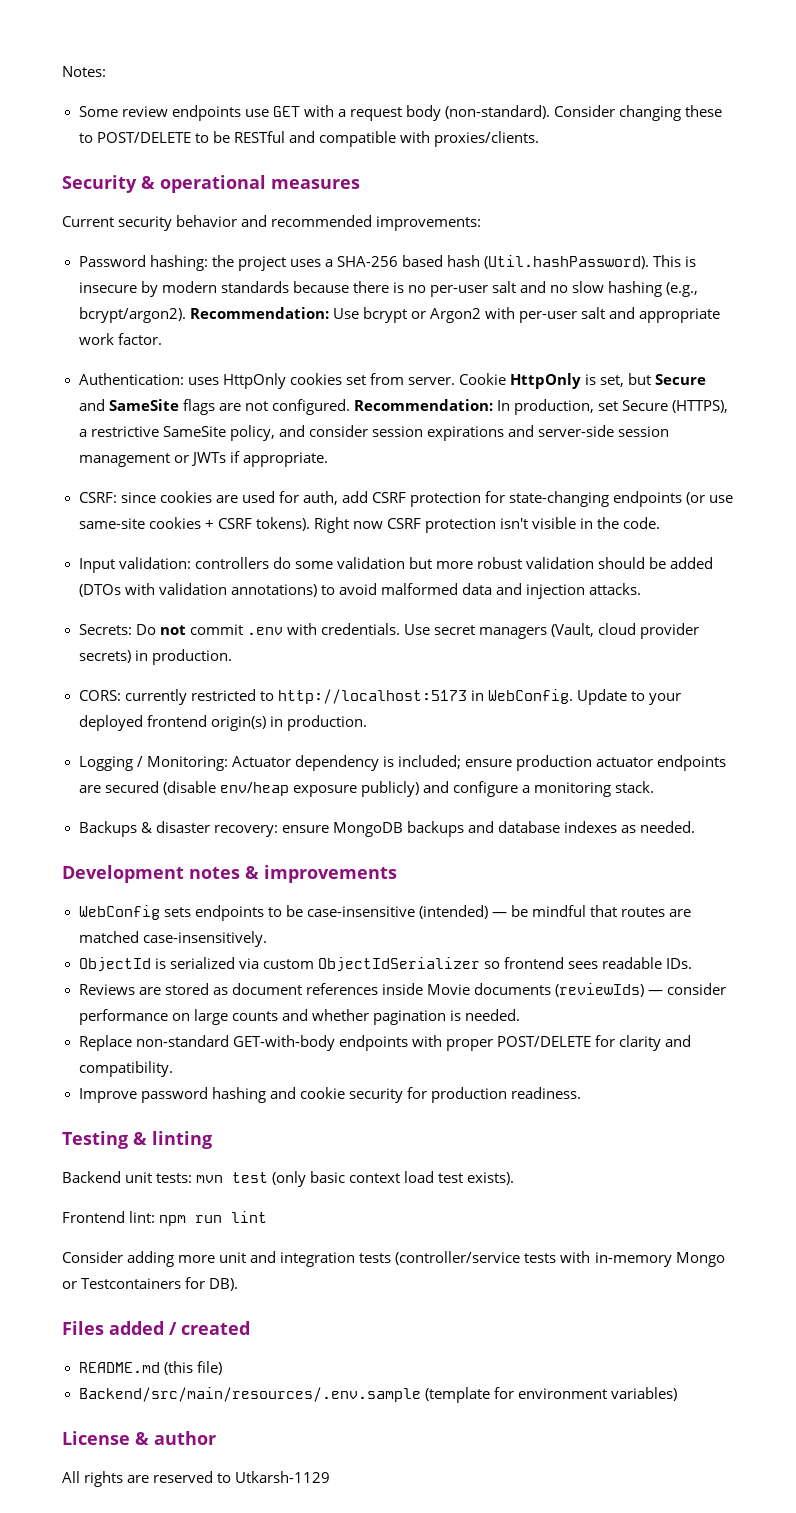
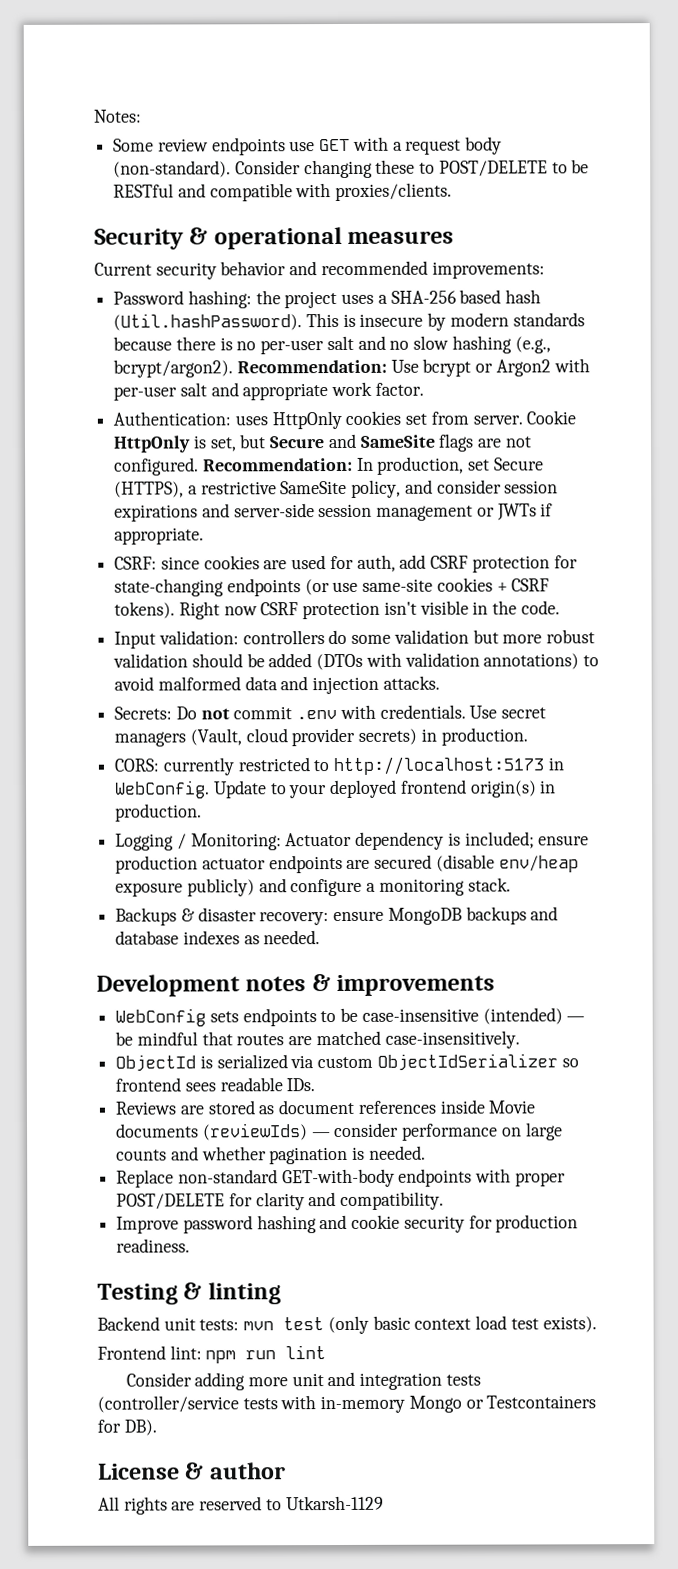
[62,1321,250,1335] [78,1361,222,1375] [78,1387,677,1403] // Files added / created // README.md (this file) // Backend/src/main/resources/.env.sample (template for environment variables) -> (157, 1427) none

